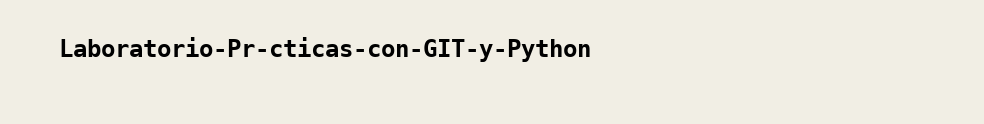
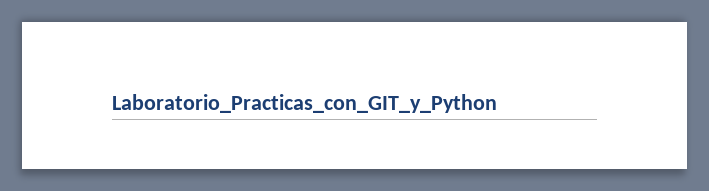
[59,37,591,62] Laboratorio-Pr-cticas-con-GIT-y-Python -> [112,94,497,113] Laboratorio_Practicas_con_GIT_y_Python

